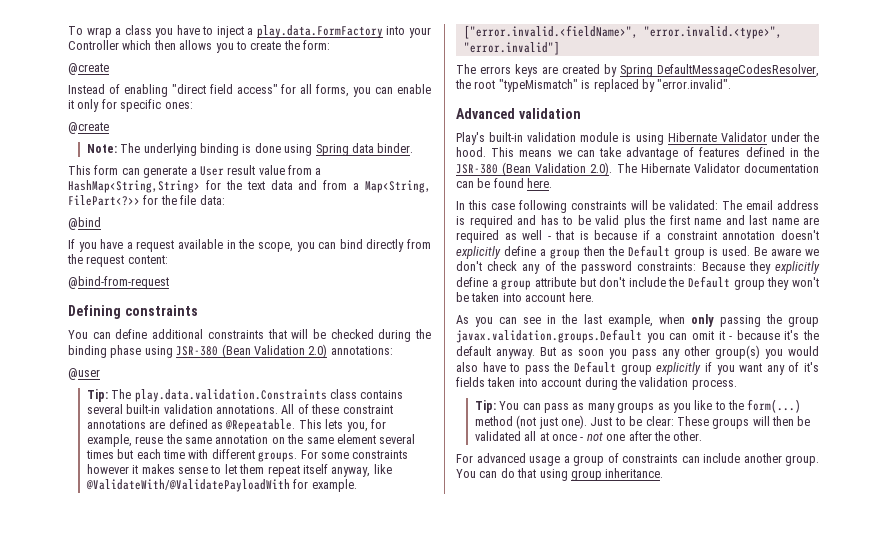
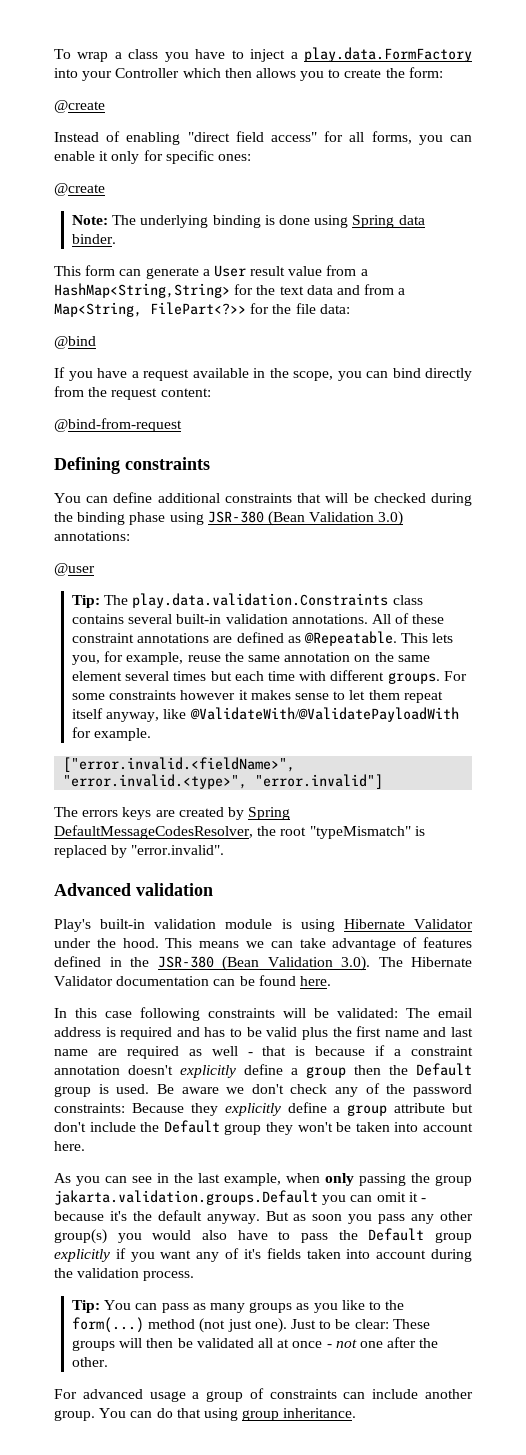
[308,344,328,358] 2.0) -> [378,511,404,526] 3.0)
[590,162,613,176] 2.0). -> [341,956,370,971] 3.0).
[456,329,642,343] javax.validation.groups.Default -> [54,1190,318,1205] jakarta.validation.groups.Default

